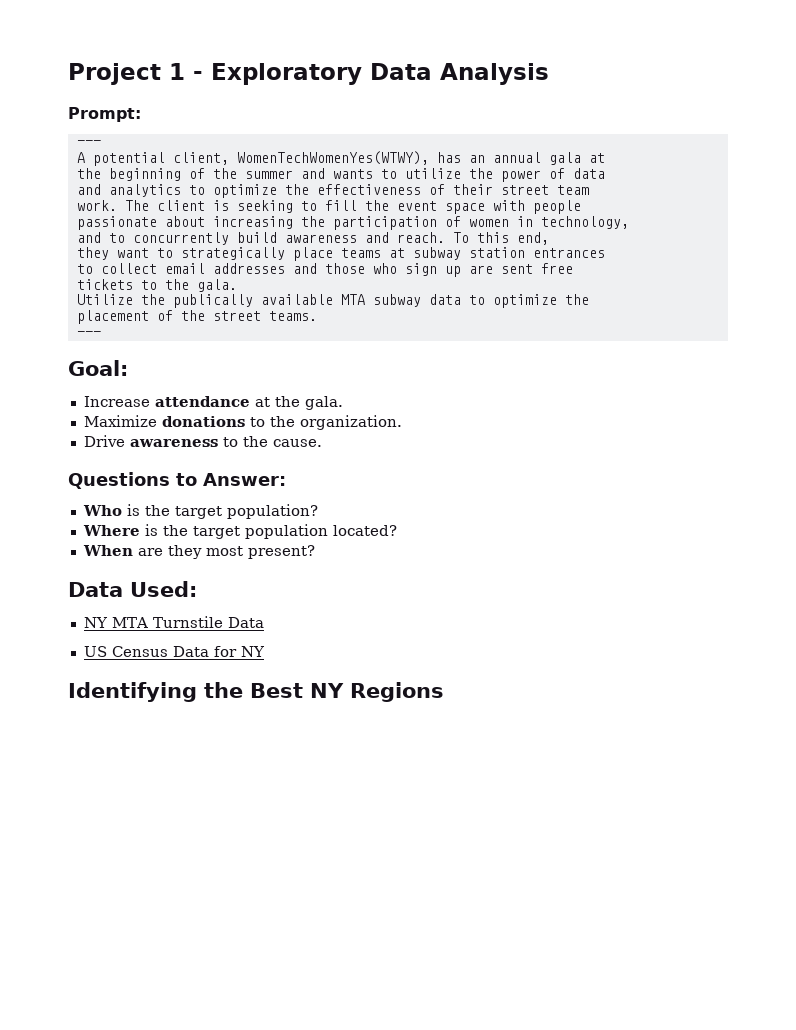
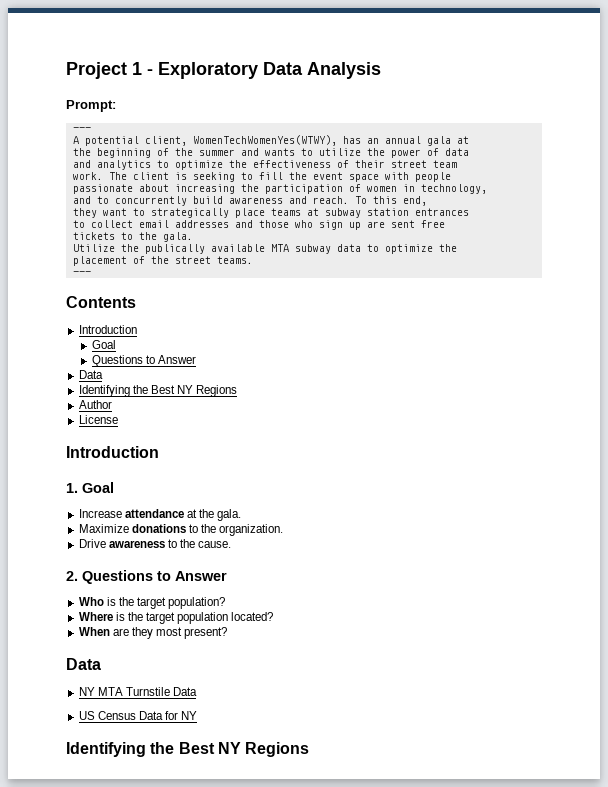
[68,360,128,376] Goal: -> [66,296,136,308] [78,325,137,334] [91,340,116,349] [91,355,196,367] [78,370,103,379] [78,385,238,397] [78,400,112,409] [78,415,118,424] [66,446,159,458] [66,482,114,493] Contents // Introduction // Goal // Questions to Answer // Data // Identifying the Best NY Regions // Author // License // Introduction // 1. Goal
[68,472,286,489] Questions to Answer: -> [66,570,227,584] 2. Questions to Answer
[130,581,197,597] Used: -> (101, 664) none

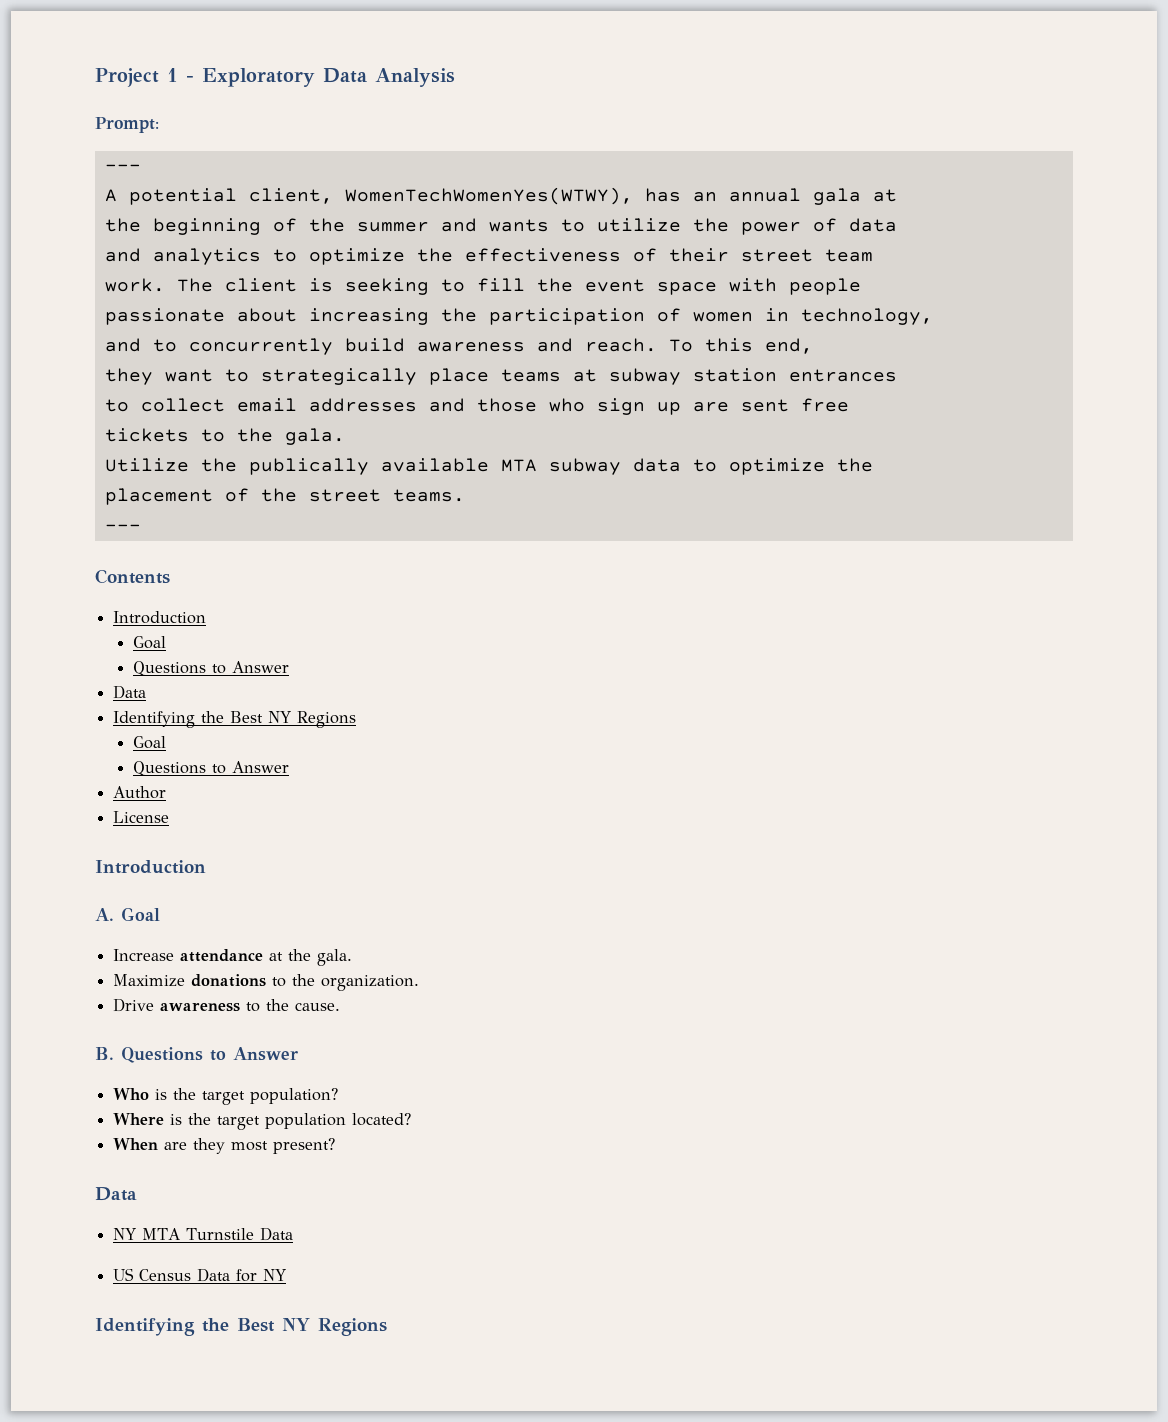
(238, 391) none -> [133,736,167,749] [133,761,290,776] // Goal // Questions to Answer
[66,483,78,493] 1. -> [95,908,114,921] A.
[66,571,78,581] 2. -> [95,1047,114,1060] B.

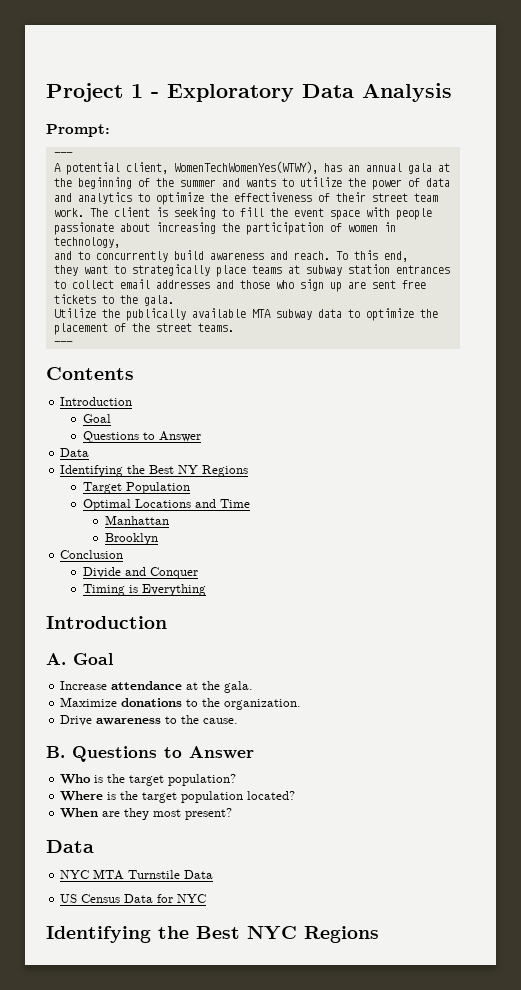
[133,736,167,749] [133,761,290,776] [113,786,167,799] [113,811,170,823] Goal // Questions to Answer // Author // License -> [82,482,190,494] [82,499,250,511] [105,515,170,525] [105,533,159,545] [60,550,124,559] [82,567,198,579] [82,584,206,596] Target Population // Optimal Locations and Time // Manhattan // Brooklyn // Conclusion // Divide and Conquer // Timing is Everything
[113,1228,137,1240] NY -> [60,870,90,879] NYC
[263,1269,287,1281] [95,1318,310,1336] NY // Identifying the Best NY -> [177,894,207,903] [46,926,297,943] NYC // Identifying the Best NYC

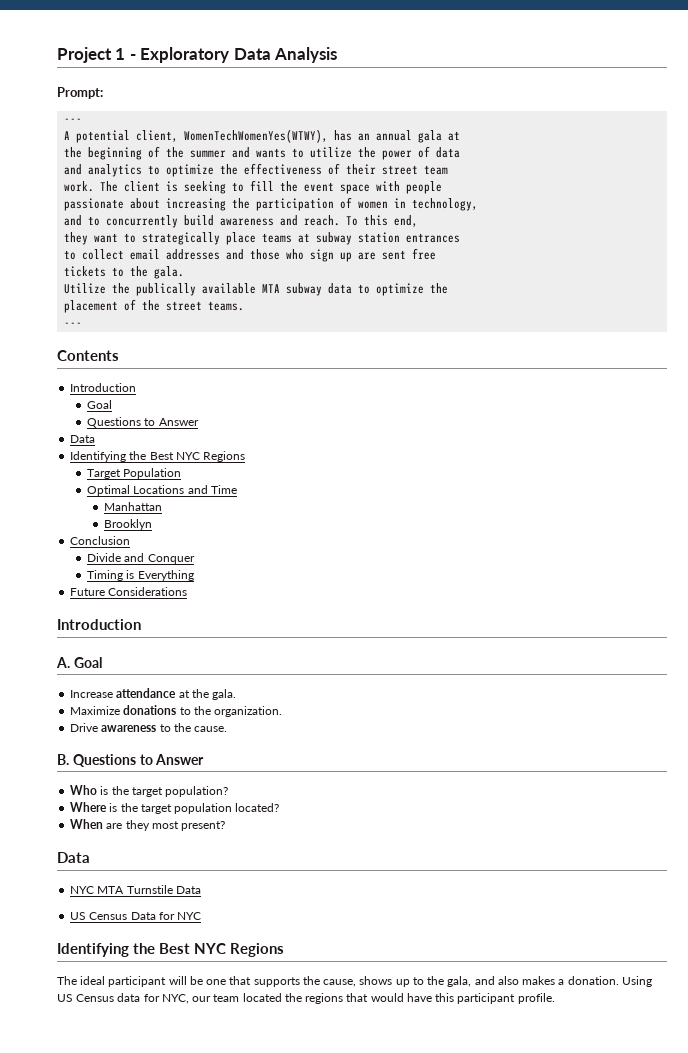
[178,465,199,474] NY -> [175,452,200,460] NYC
(206, 590) none -> [70,587,188,596] // Future Considerations
(379, 934) none -> [57,976,652,987] [57,993,555,1004] // The ideal participant will be one that supports the cause, shows up to the gala, and also makes a donation. Using US Census data for NYC, our team located the regions that would have this participant profile.

